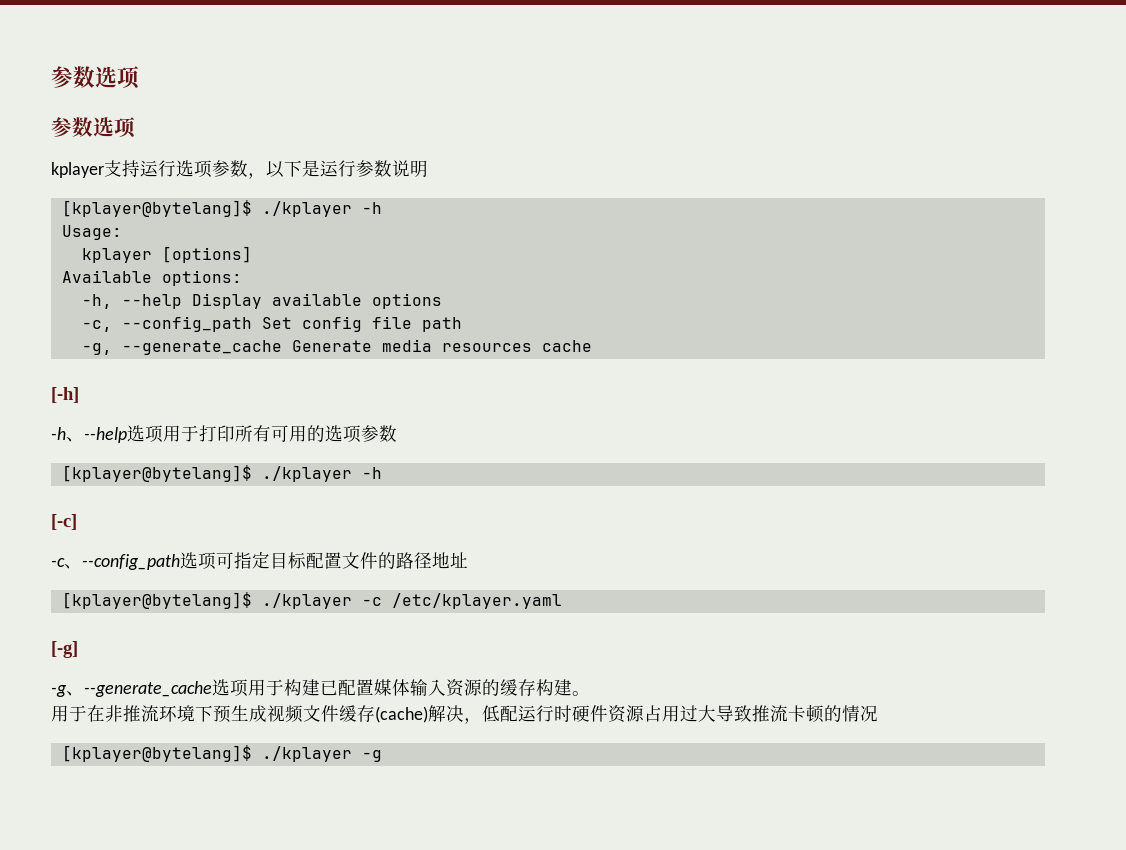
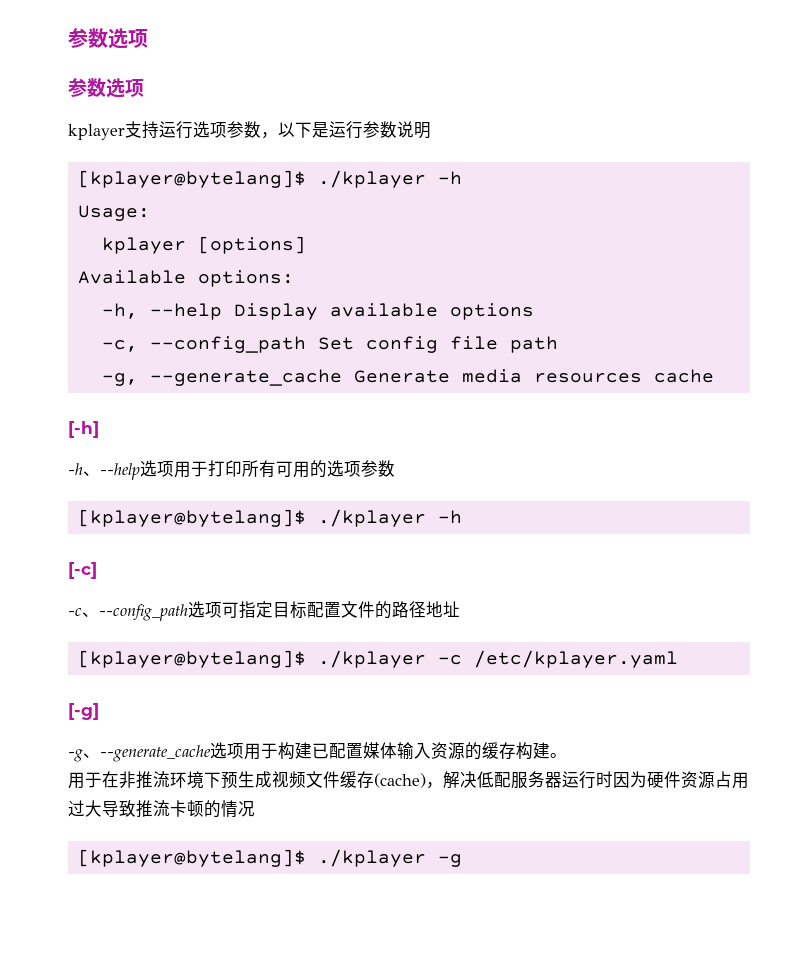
[428,705,572,724] 解决，低配运行时 -> [426,771,647,789] ，解决低配服务器运行时因为

